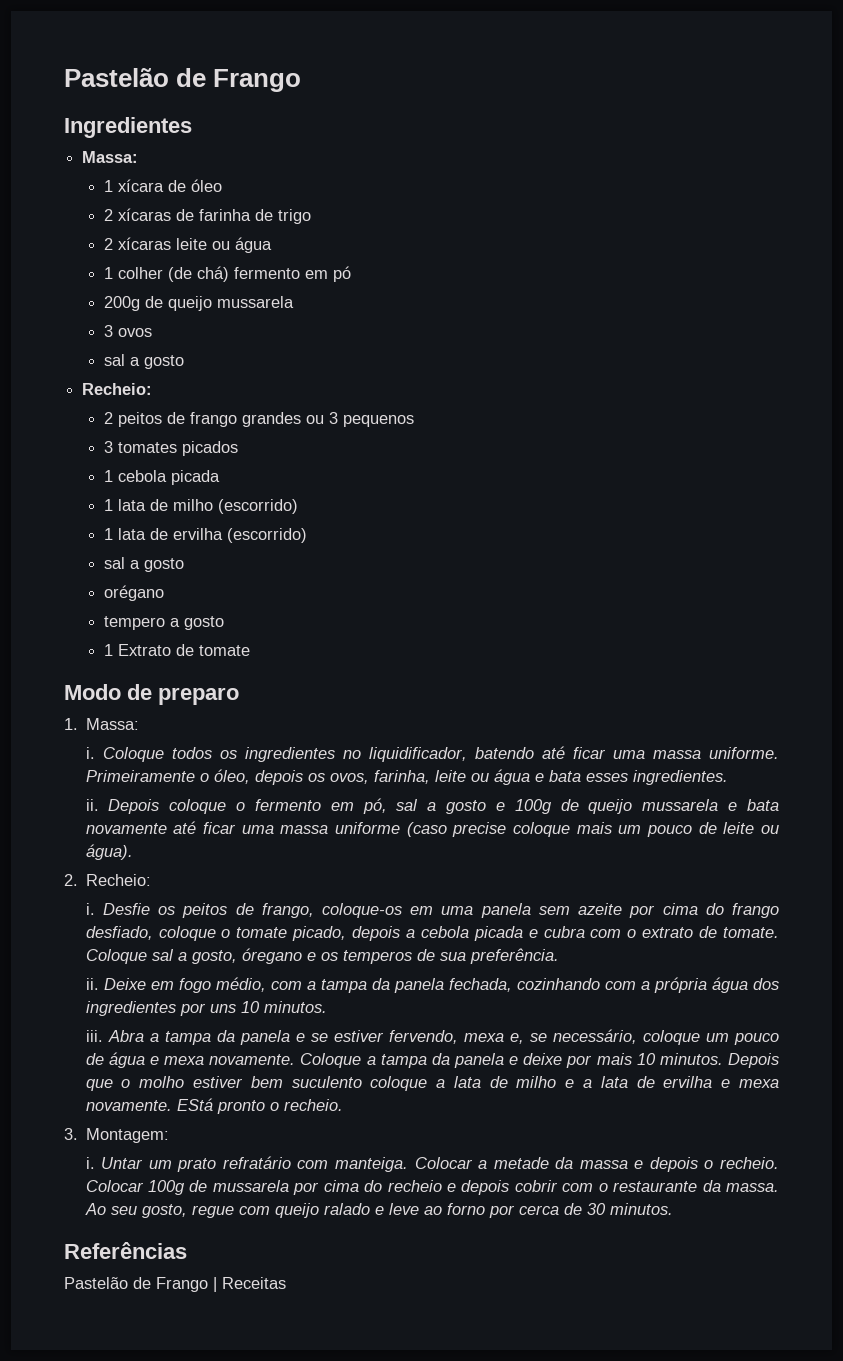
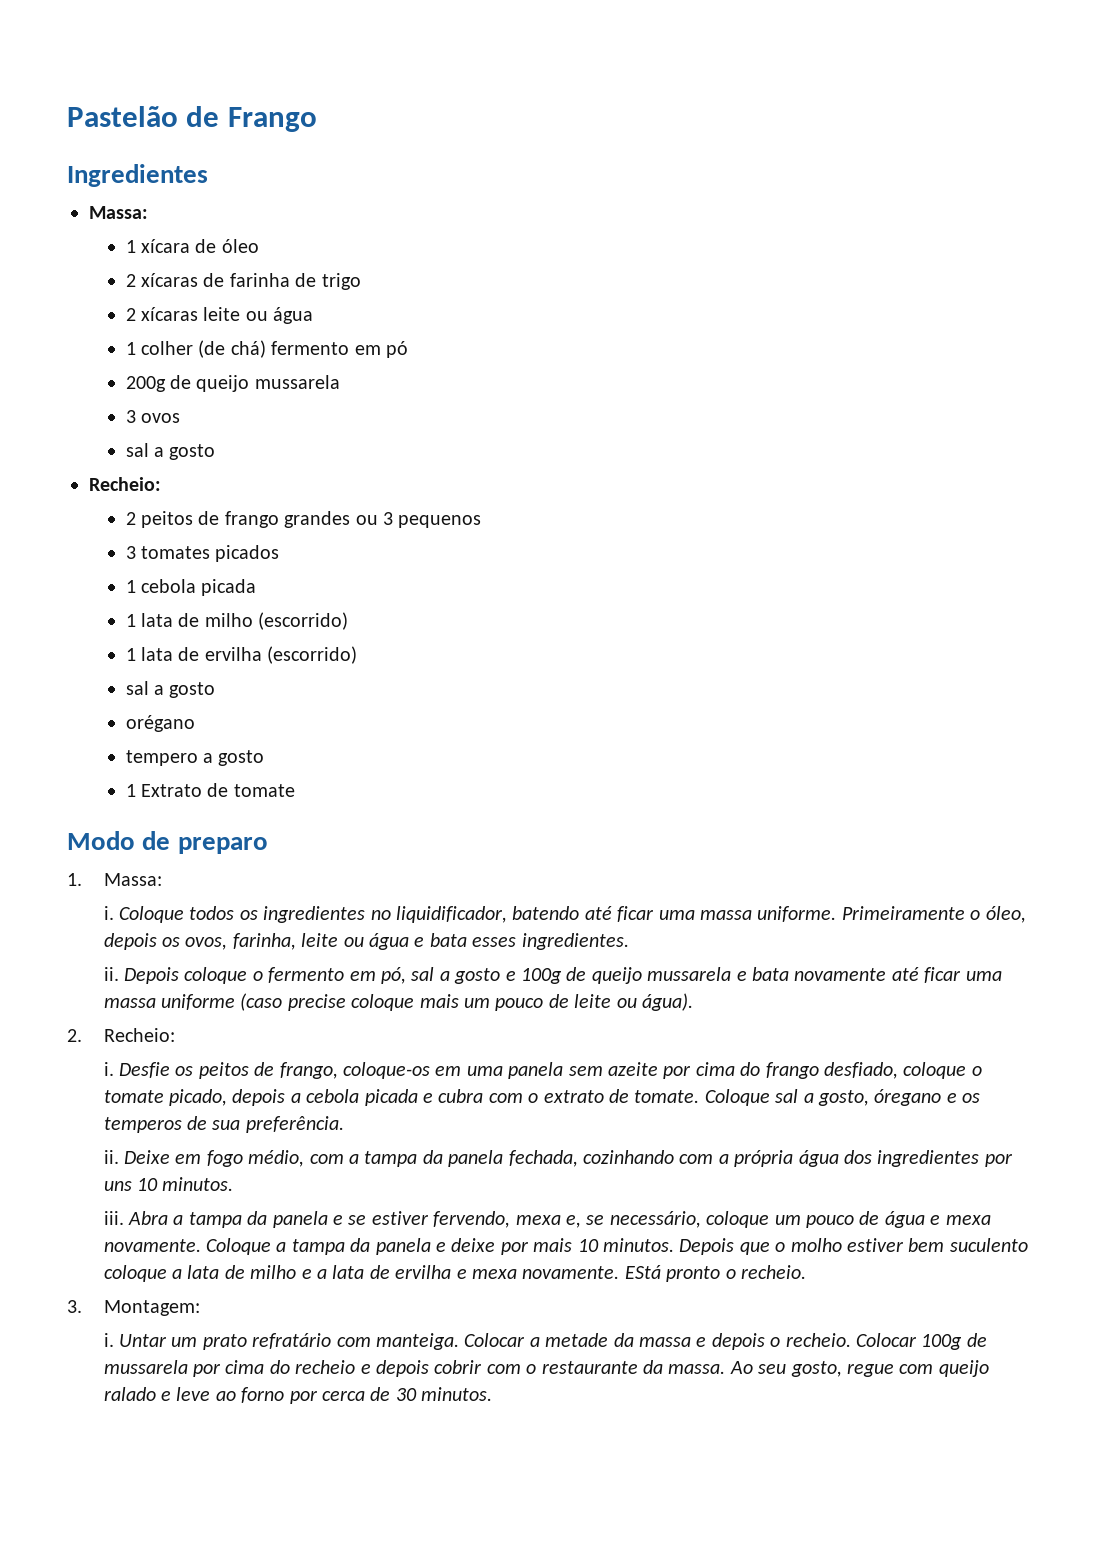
[64,1242,187,1259] [64,1277,286,1292] // Referências // Pastelão de Frango | Receitas -> (493, 1394) none

